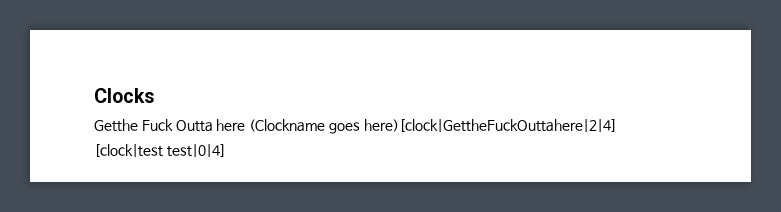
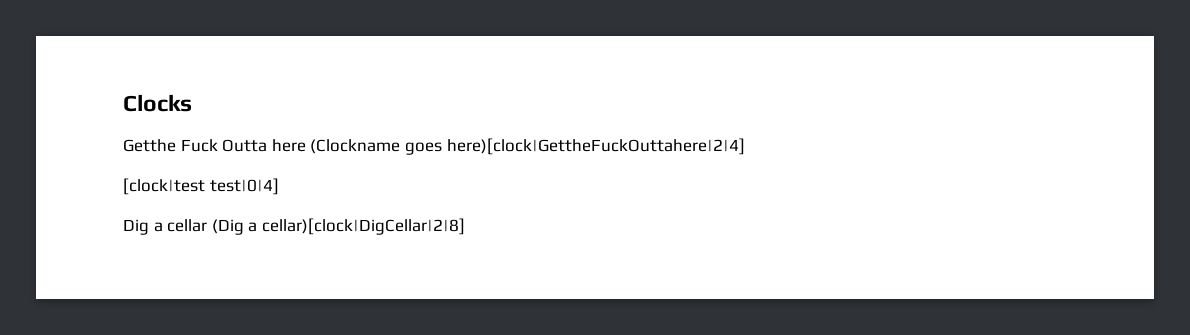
(226, 150) none -> [123,218,465,235] // Dig a cellar (Dig a cellar)[clock|DigCellar|2|8]

